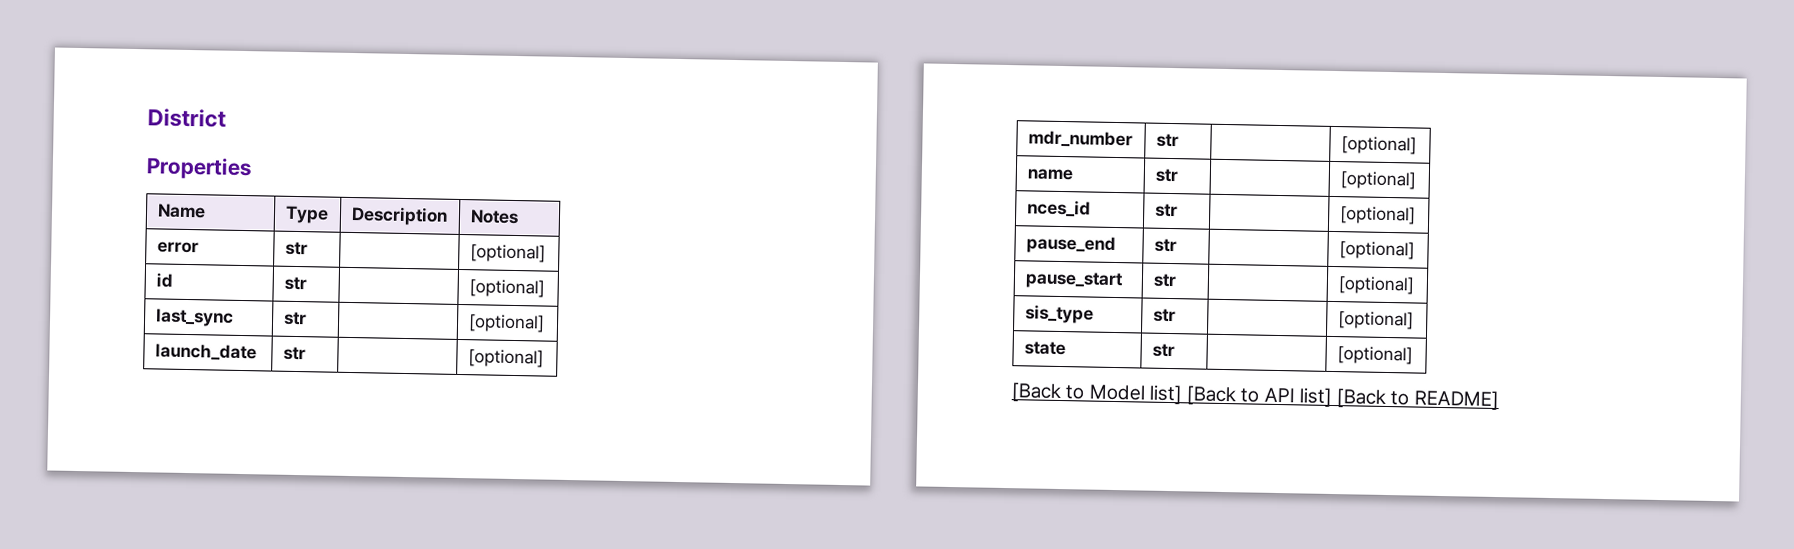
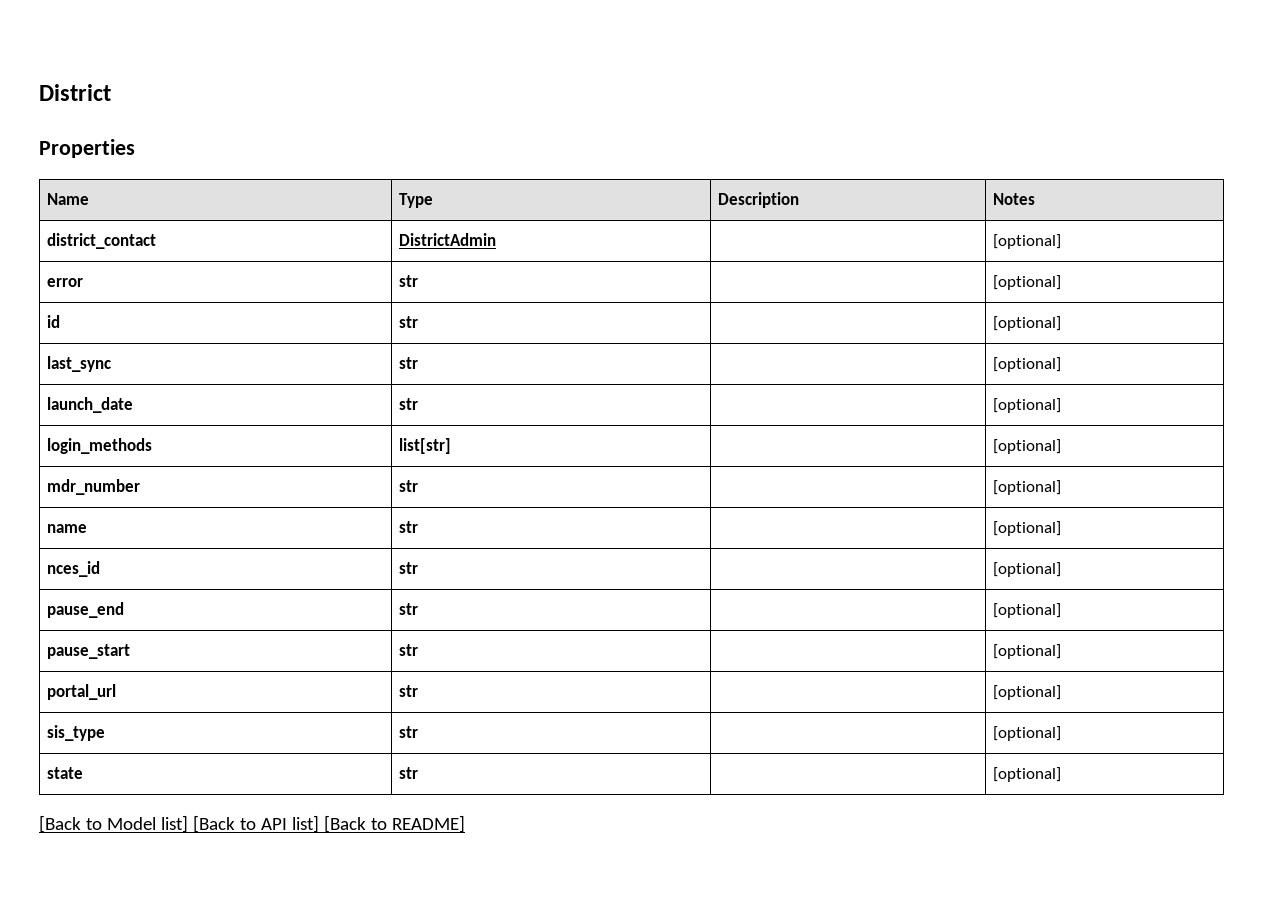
(519, 217) none -> [47,233,157,249] [399,233,497,246] [993,234,1062,249] // district_contact | DistrictAdmin | | [optional]
(544, 358) none -> [47,438,153,454] [399,438,452,454] [993,439,1062,454] // login_methods | list[str] | | [optional]
(1415, 285) none -> [47,684,117,700] [399,685,419,697] [993,685,1062,700] // portal_url | str | | [optional]

